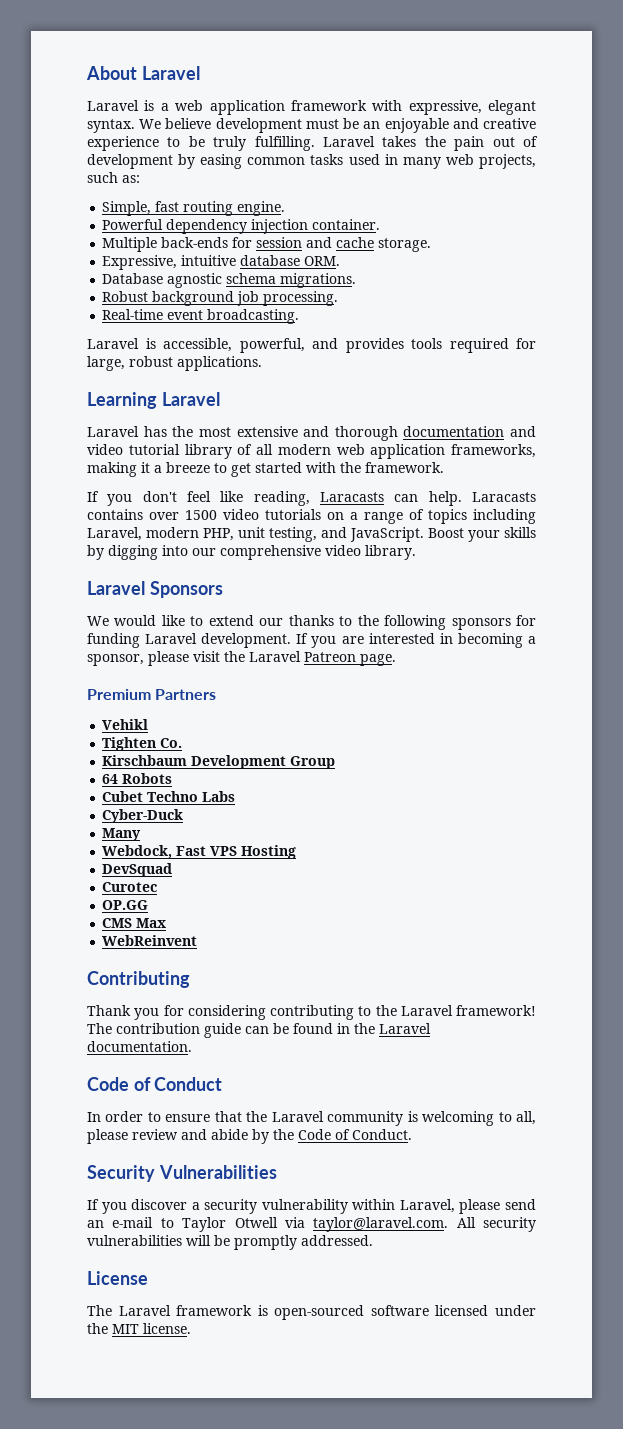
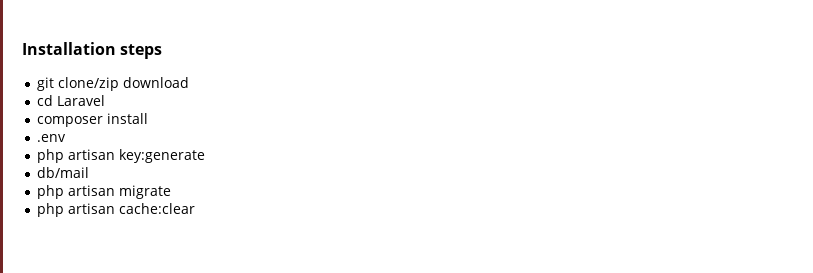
[86,66,200,80] [87,100,536,115] [87,118,536,133] [87,136,538,151] [87,154,536,169] [87,172,140,183] [102,201,286,216] [102,219,381,234] [102,237,432,252] [102,255,341,270] [102,273,357,288] [102,291,339,306] [102,309,300,324] [87,338,536,353] [87,356,262,371] [87,392,220,409] [87,426,536,441] [87,444,536,459] [87,462,444,477] [87,491,536,506] [87,509,536,524] [87,527,536,542] [87,545,416,560] [87,581,223,598] [87,615,536,630] [87,633,536,648] [87,651,396,666] [87,689,217,700] [102,719,149,730] [102,737,183,751] [102,755,336,769] [102,773,173,784] [102,791,236,802] [102,809,184,823] [102,828,142,841] [102,845,297,859] [102,863,173,877] [102,882,158,892] [102,900,149,910] [102,918,167,928] [102,935,198,946] [87,971,190,988] [87,1005,536,1020] [87,1023,431,1038] [87,1041,192,1052] [87,1077,223,1091] [87,1111,536,1126] [87,1129,412,1144] [87,1165,277,1182] [87,1199,536,1214] [87,1217,536,1232] [87,1235,373,1250] [87,1271,148,1285] [87,1305,536,1320] [87,1323,191,1334] About Laravel // Laravel is a web application framework with expressive, elegant syntax. We believe development must be an enjoyable and creative experience to be truly fulfilling. Laravel takes the pain out of development by easing common tasks used in many web projects, such as: // Simple, fast routing engine. // Powerful dependency injection container. // Multiple back-ends for session and cache storage. // Expressive, intuitive database ORM. // Database agnostic schema migrations. // Robust background job processing. // Real-time event broadcasting. // Laravel is accessible, powerful, and provides tools required for large, robust applications. // Learning Laravel // Laravel has the most extensive and thorough documentation and video tutorial library of all modern web application frameworks, making it a breeze to get started with the framework. // If you don't feel like reading, Laracasts can help. Laracasts contains over 1500 video tutorials on a range of topics including Laravel, modern PHP, unit testing, and JavaScript. Boost your skills by digging into our comprehensive video library. // Laravel Sponsors // We would like to extend our thanks to the following sponsors for funding Laravel development. If you are interested in becoming a sponsor, please visit the Laravel Patreon page. // Premium Partners // Vehikl // Tighten Co. // Kirschbaum Development Group // 64 Robots // Cubet Techno Labs // Cyber-Duck // Many // Webdock, Fast VPS Hosting // DevSquad // Curotec // OP.GG // CMS Max // WebReinvent // Contributing // Thank you for considering contributing to the Laravel framework! The contribution guide can be found in the Laravel documentation. // Code of Conduct // In order to ensure that the Laravel community is welcoming to all, please review and abide by the Code of Conduct. // Security Vulnerabilities // If you discover a security vulnerability within Laravel, please send an e-mail to Taylor Otwell via taylor@laravel.com. All security vulnerabilities will be promptly addressed. // License // The Laravel framework is open-sourced software licensed under the MIT license. -> [22,42,163,59] [37,77,190,91] [37,95,106,106] [37,113,149,127] [37,134,67,142] [37,149,206,163] [37,167,90,178] [37,185,172,199] [37,203,196,217] Installation steps // git clone/zip download // cd Laravel // composer install // .env // php artisan key:generate // db/mail // php artisan migrate // php artisan cache:clear

